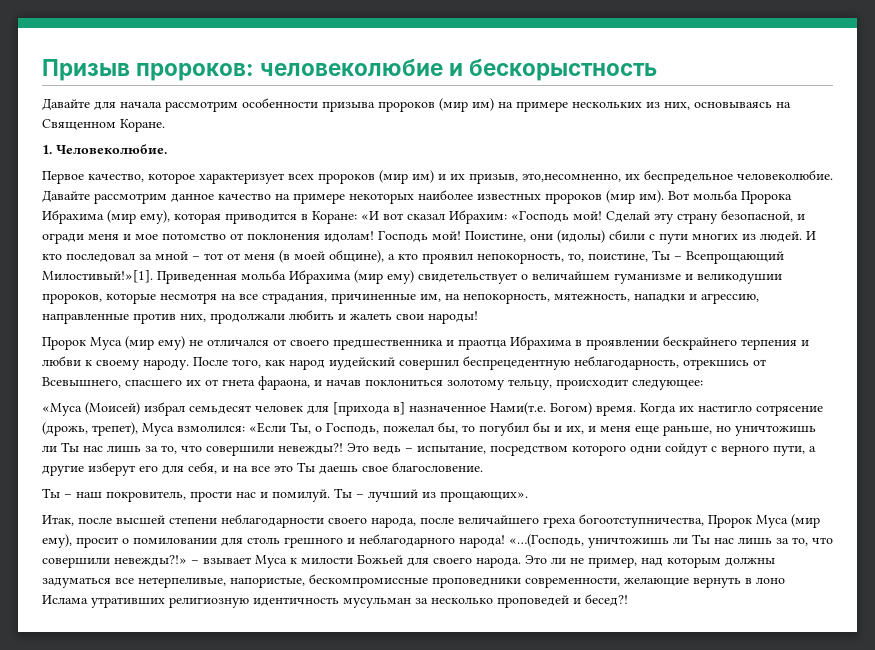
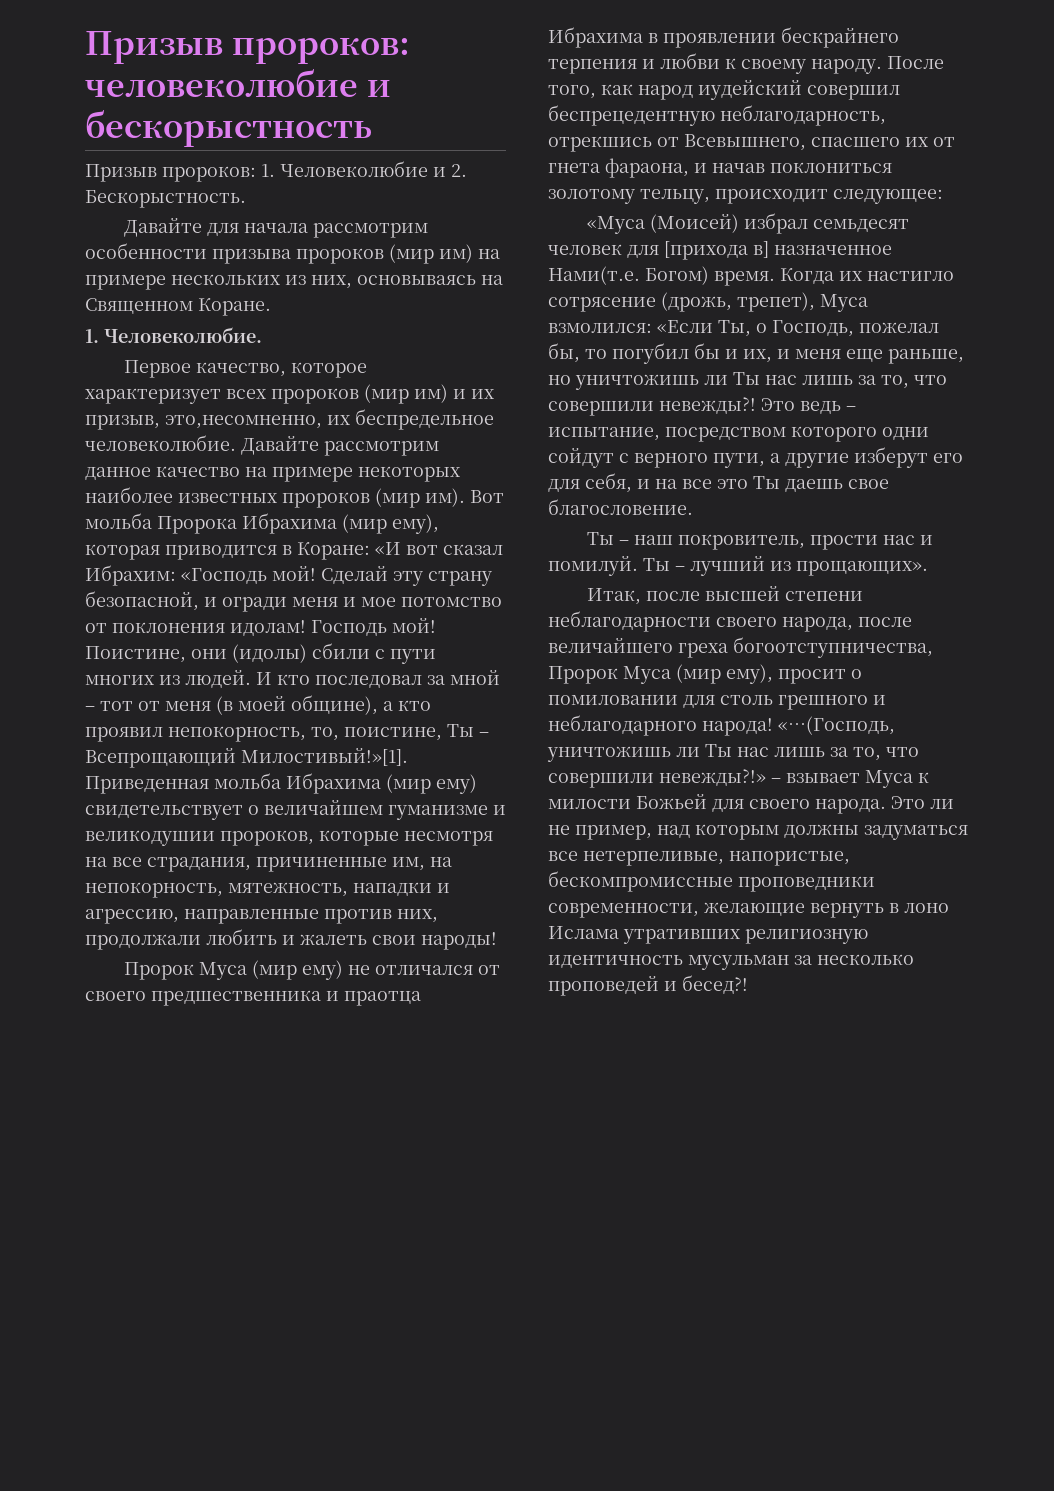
(658, 70) none -> [85,161,467,182] [85,190,246,208] // Призыв пророков: 1. Человеколюбие и 2. Бескорыстность.

